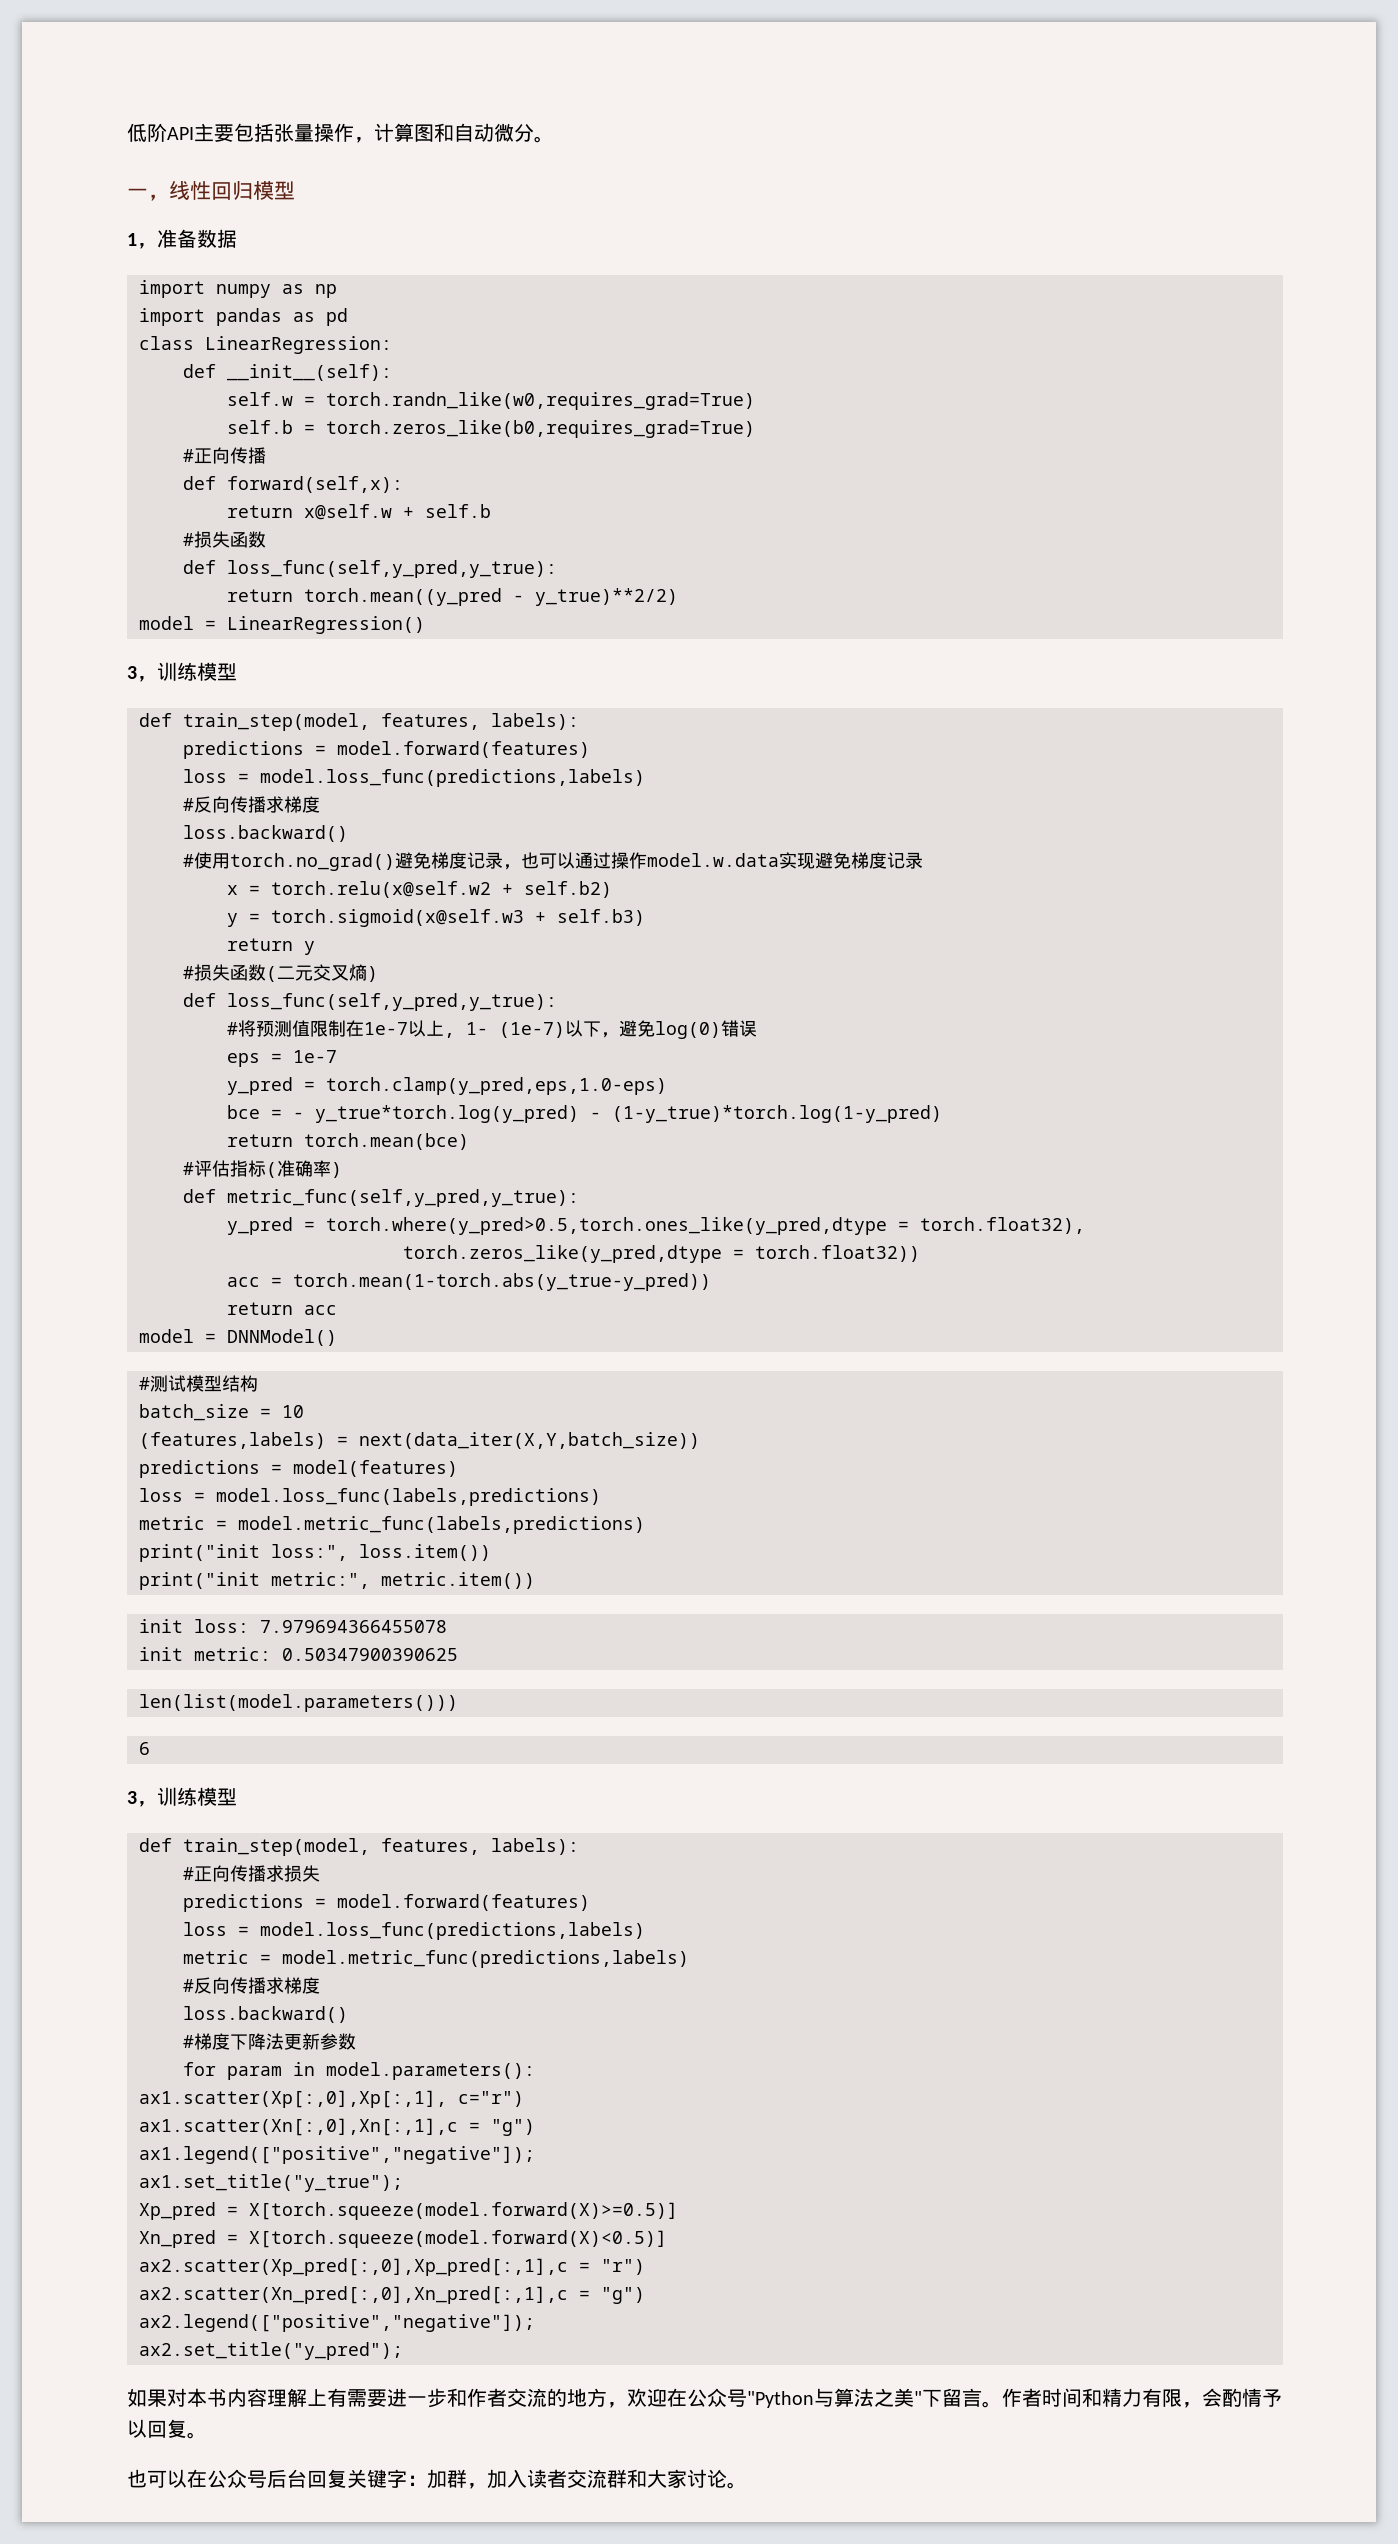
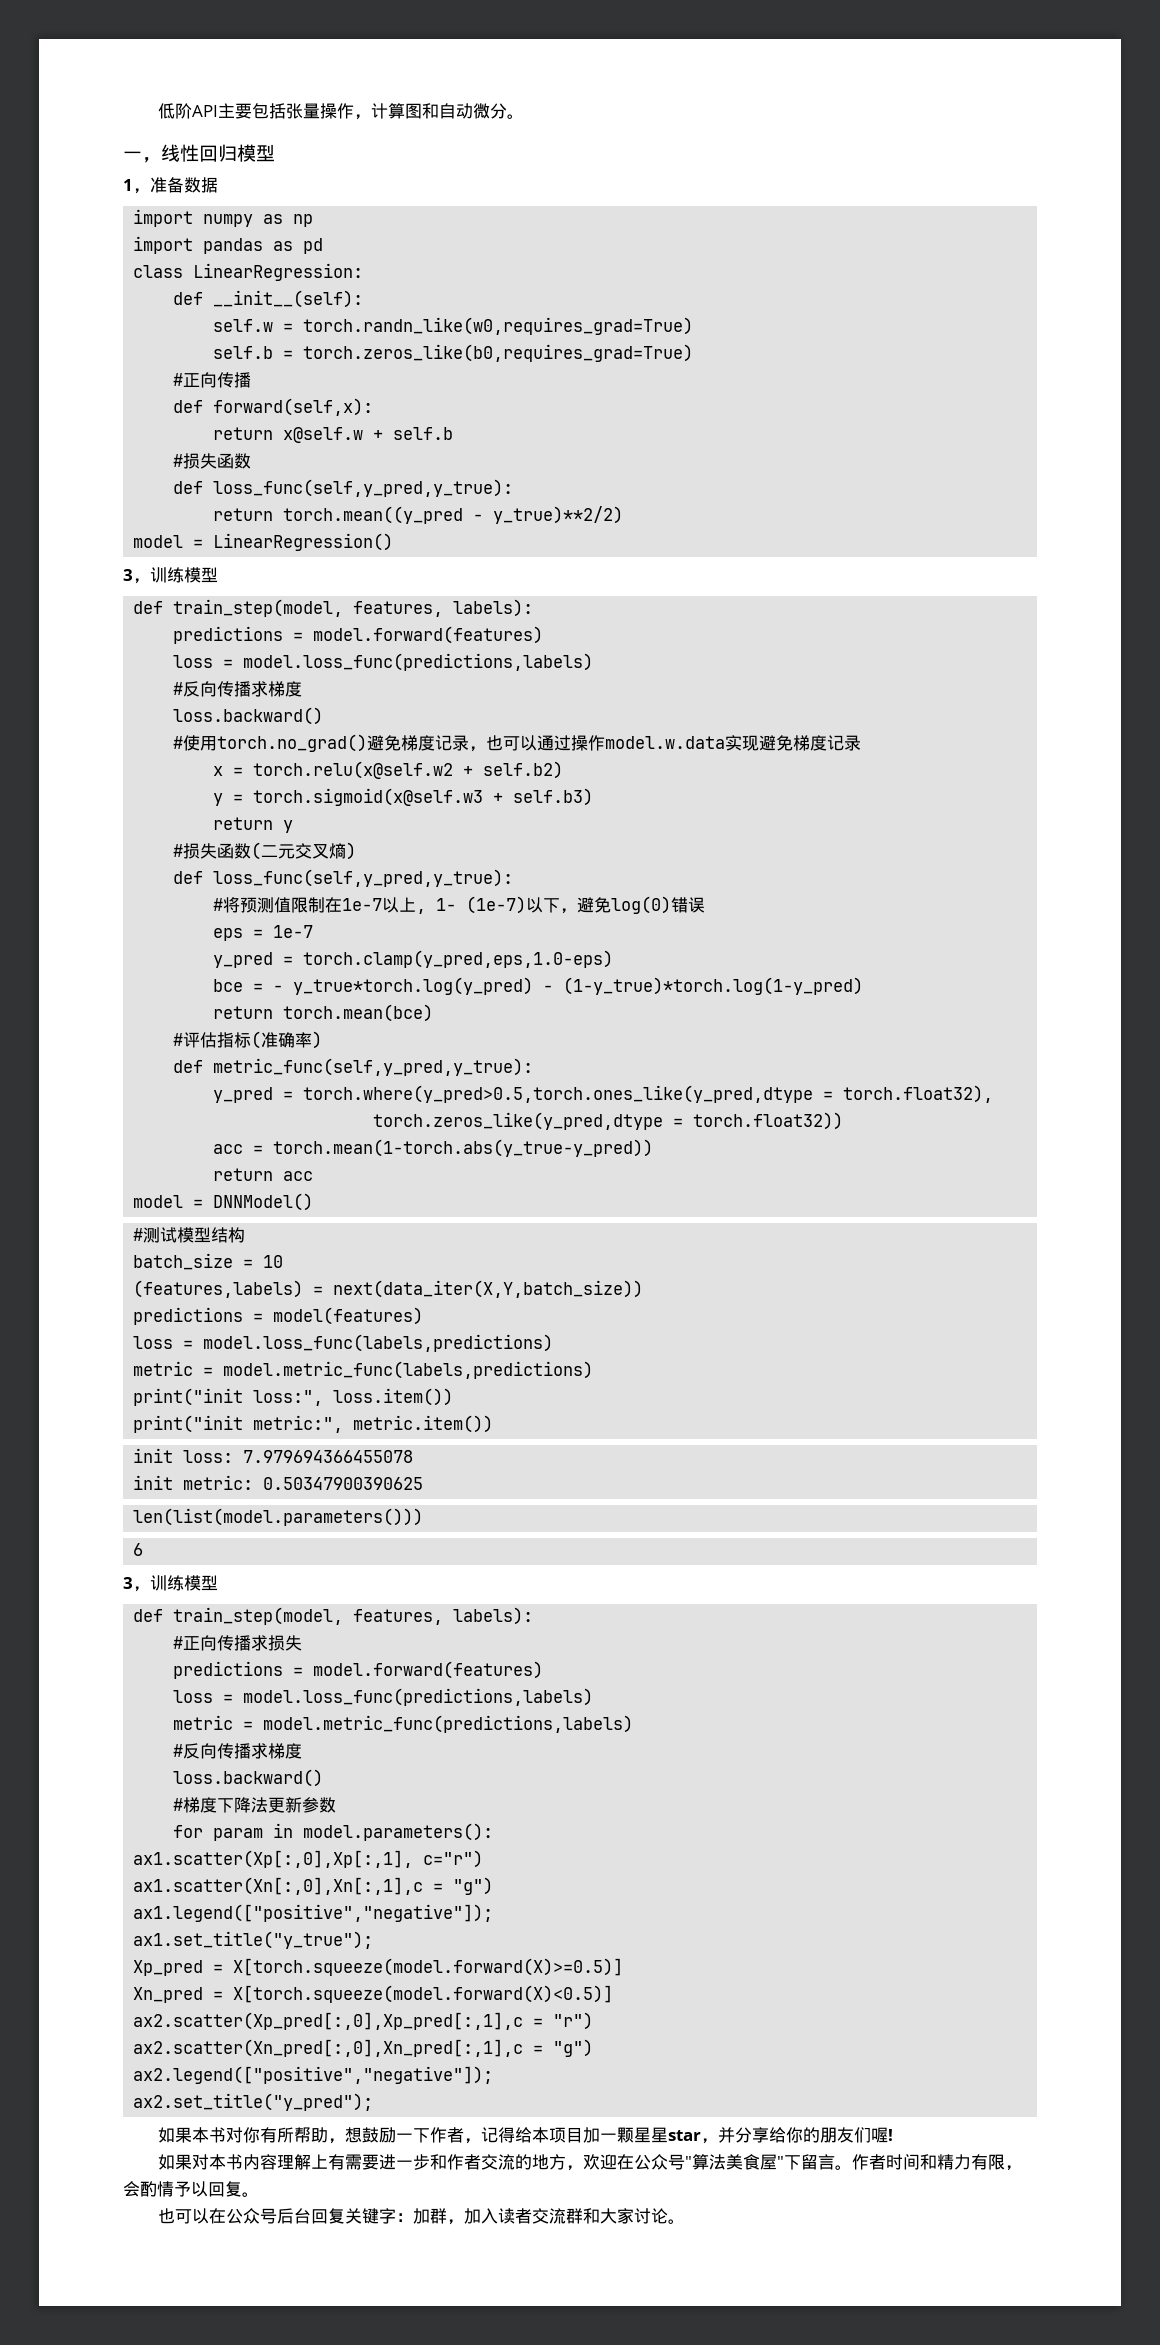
(403, 2351) none -> [157,2127,893,2144] // 如果本书对你有所帮助，想鼓励一下作者，记得给本项目加一颗星星star，并分享给你的朋友们喔!
[747,2388,914,2408] "Python与算法之美 -> [684,2154,777,2170] "算法美食屋

